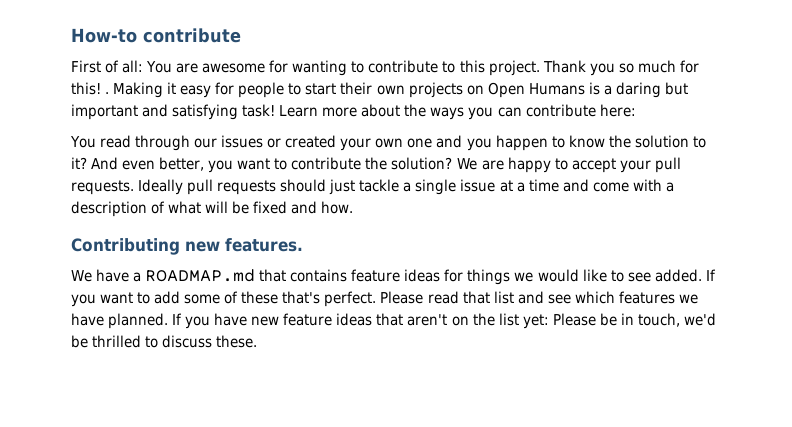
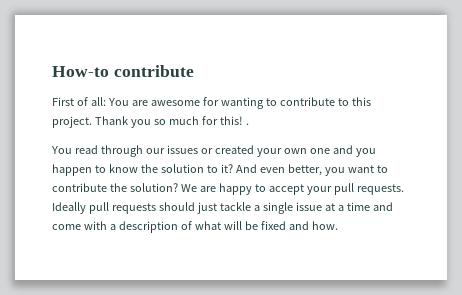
[113,82,688,98] [71,104,636,120] Making it easy for people to start their own projects on Open Humans is a daring but important and satisfying task! Learn more about the ways you can contribute here: -> (249, 124) none
[71,238,303,255] [71,269,716,285] [71,291,698,307] [71,313,716,329] [71,335,258,348] // Contributing new features. // We have a ROADMAP.md that contains feature ideas for things we would like to see added. If you want to add some of these that's perfect. Please read that list and see which features we have planned. If you have new feature ideas that aren't on the list yet: Please be in touch, we'd be thrilled to discuss these. -> (338, 225) none

